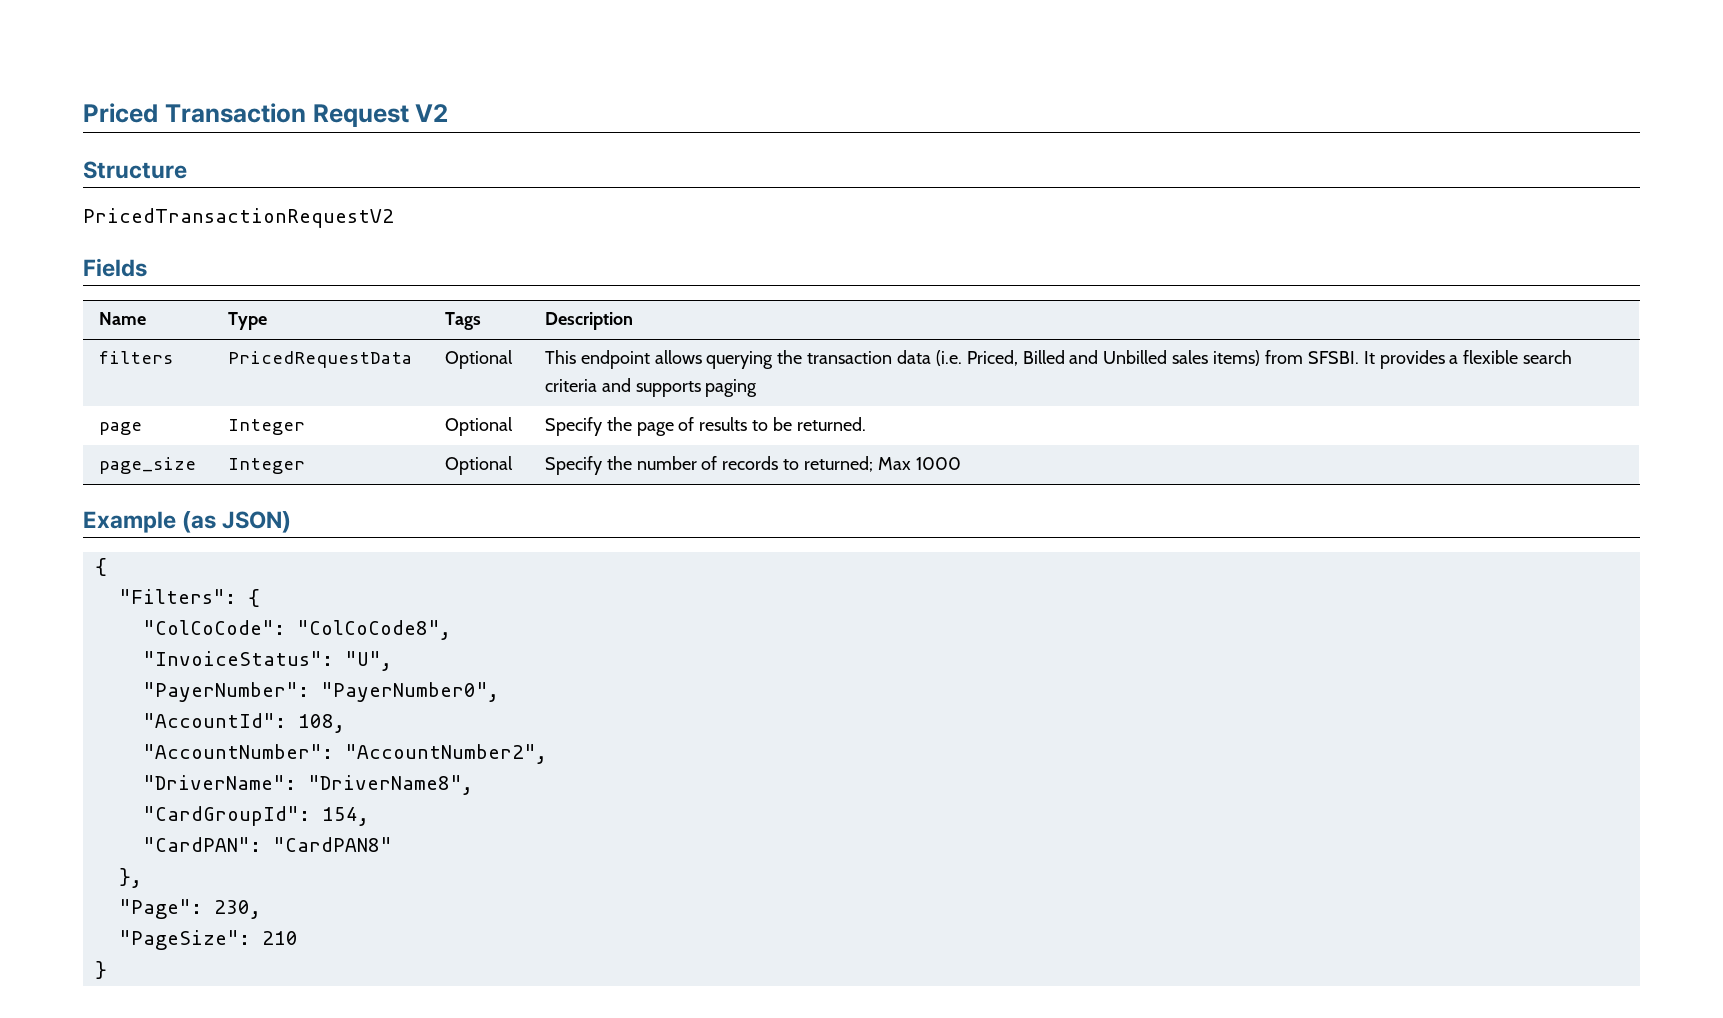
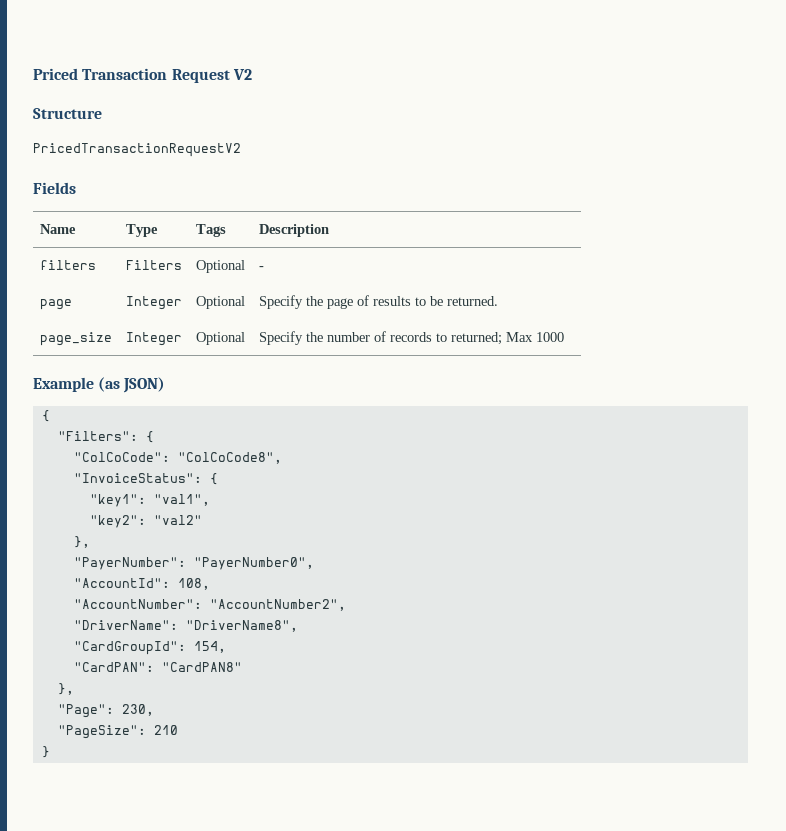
[227,351,412,368] [444,350,513,369] [544,350,1573,369] [544,378,758,397] PricedRequestData | Optional | This endpoint allows querying the transaction data (i.e. Priced, Billed and Unbilled sales items) from SFSBI. It provides a flexible search criteria and supports paging -> [125,260,182,270] [195,260,245,273] [258,266,264,270] Filters | Optional | -
[345,651,392,671] "U", -> [209,473,218,485] [89,494,210,507] [89,515,202,528] [73,536,90,548] { // "key1": "val1", // "key2": "val2" // },

